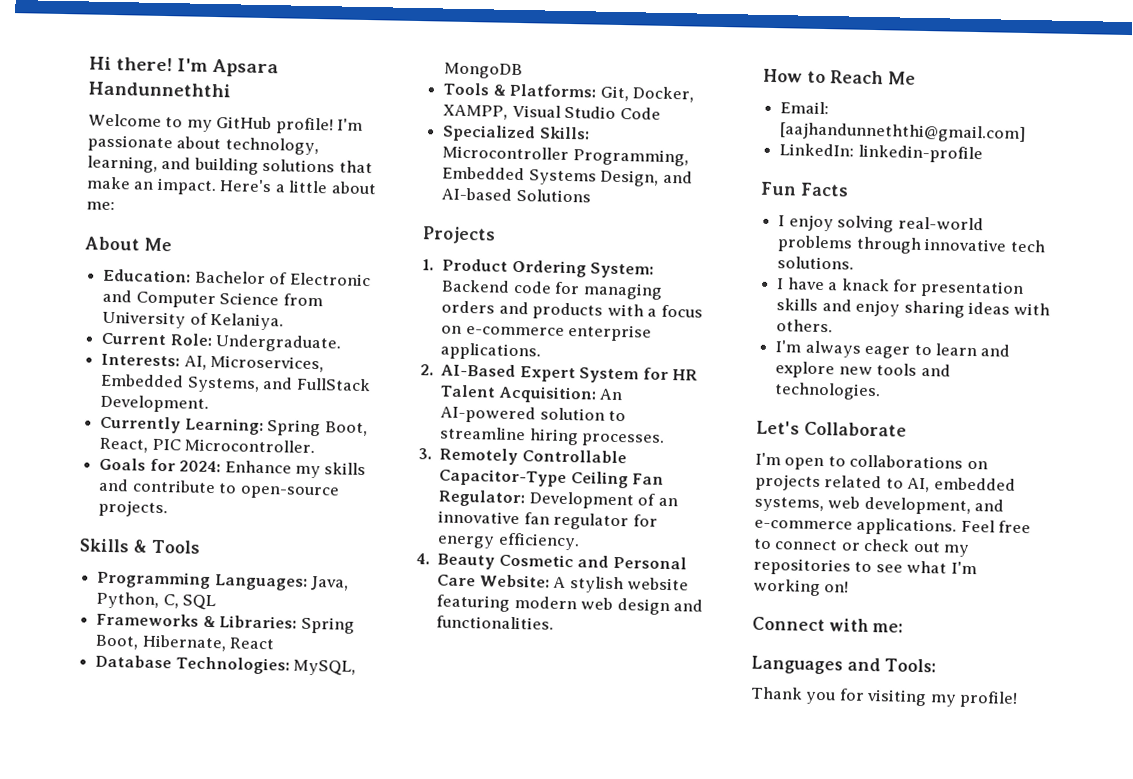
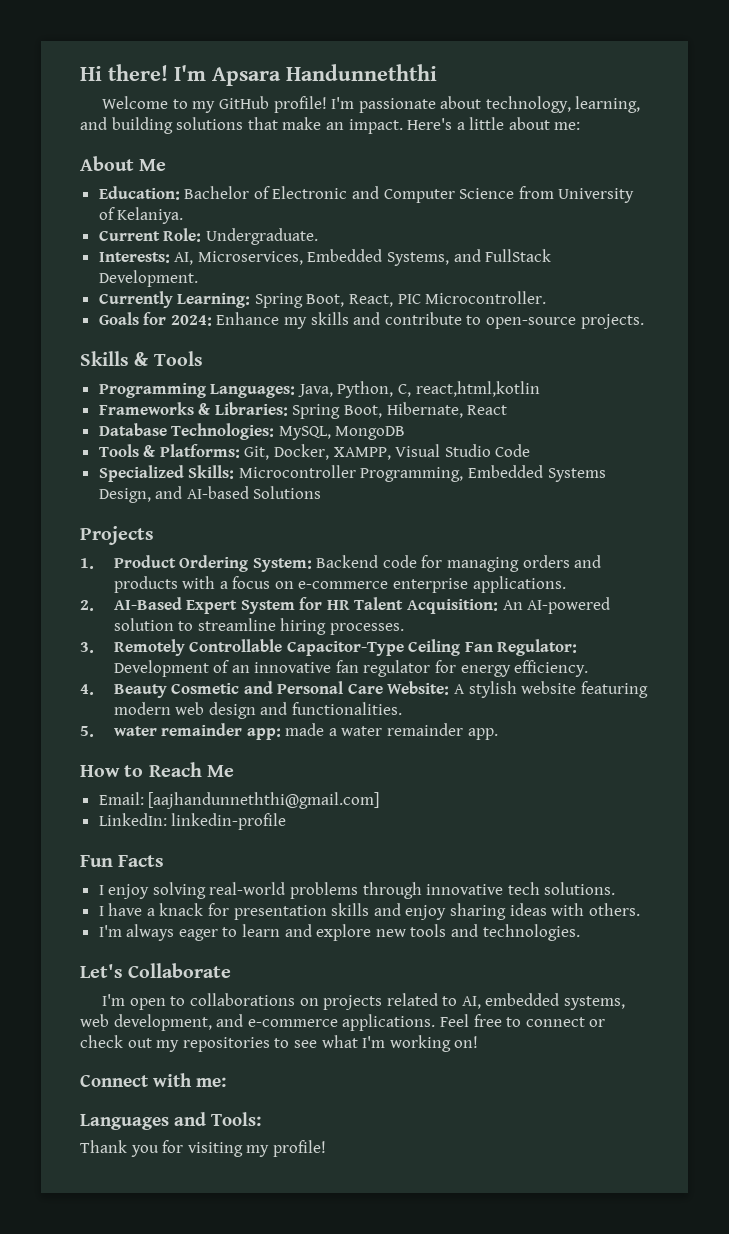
[182,594,217,611] SQL -> [415,381,540,397] react,html,kotlin
(555, 622) none -> [80,723,498,740] // 5. water remainder app: made a water remainder app.

